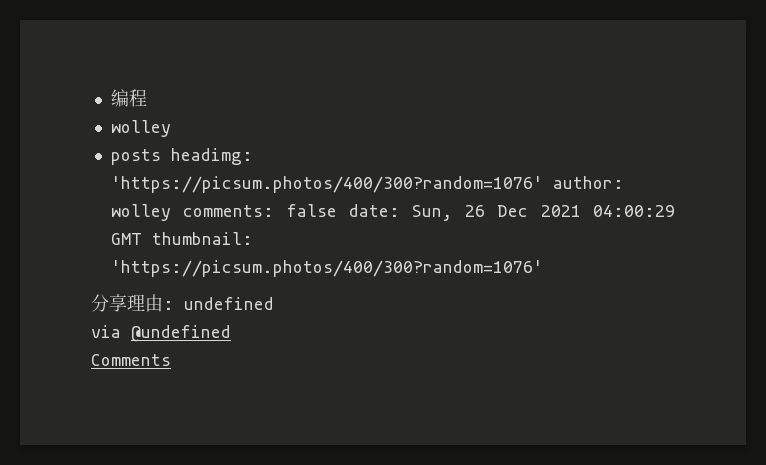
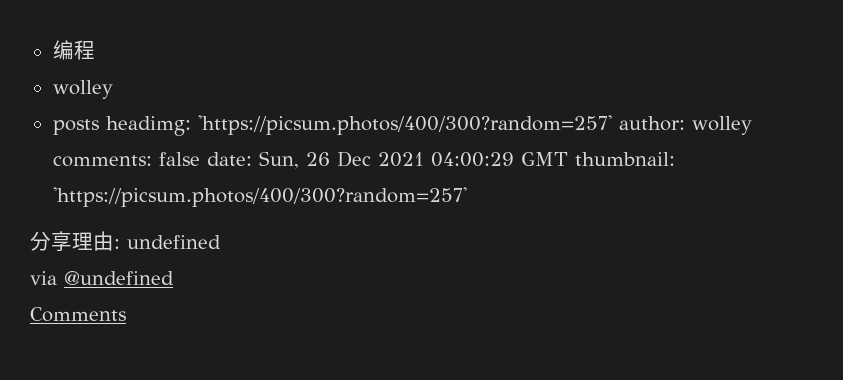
[110,176,543,193] 'https://picsum.photos/400/300?random=1076' -> [197,115,612,135] 'https://picsum.photos/400/300?random=257'
[110,260,543,277] 'https://picsum.photos/400/300?random=1076' -> [52,187,467,207] 'https://picsum.photos/400/300?random=257'

